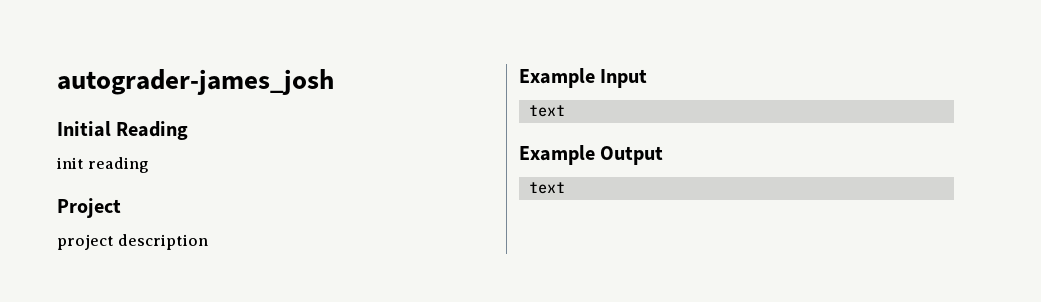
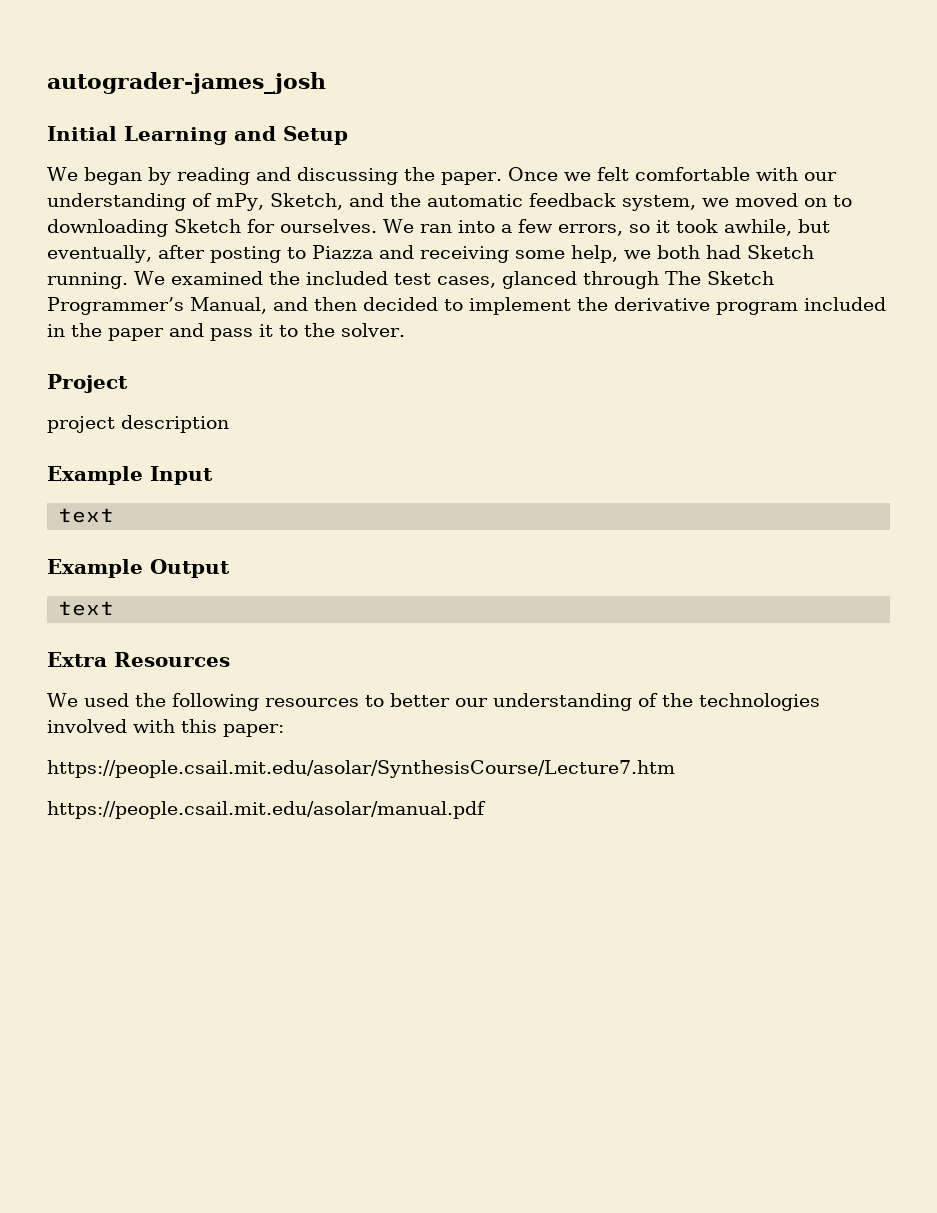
[116,121,189,140] [57,157,150,173] Reading // init reading -> [124,126,348,145] [47,167,837,185] [47,193,852,211] [47,219,830,237] [47,245,814,263] [47,271,774,289] [47,297,886,315] [47,323,405,341] Learning and Setup // We began by reading and discussing the paper. Once we felt comfortable with our understanding of mPy, Sketch, and the automatic feedback system, we moved on to downloading Sketch for ourselves. We ran into a few errors, so it took awhile, but eventually, after posting to Piazza and receiving some help, we both had Sketch running. We examined the included test cases, glanced through The Sketch Programmer’s Manual, and then decided to implement the derivative program included in the paper and pass it to the solver.
(565, 188) none -> [47,652,230,667] [47,693,820,711] [47,719,284,737] [47,760,675,778] [47,801,486,819] // Extra Resources // We used the following resources to better our understanding of the technologies involved with this paper: // https://people.csail.mit.edu/asolar/SynthesisCourse/Lecture7.htm // https://people.csail.mit.edu/asolar/manual.pdf

